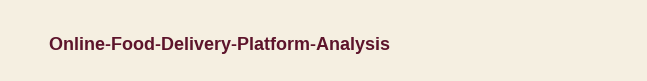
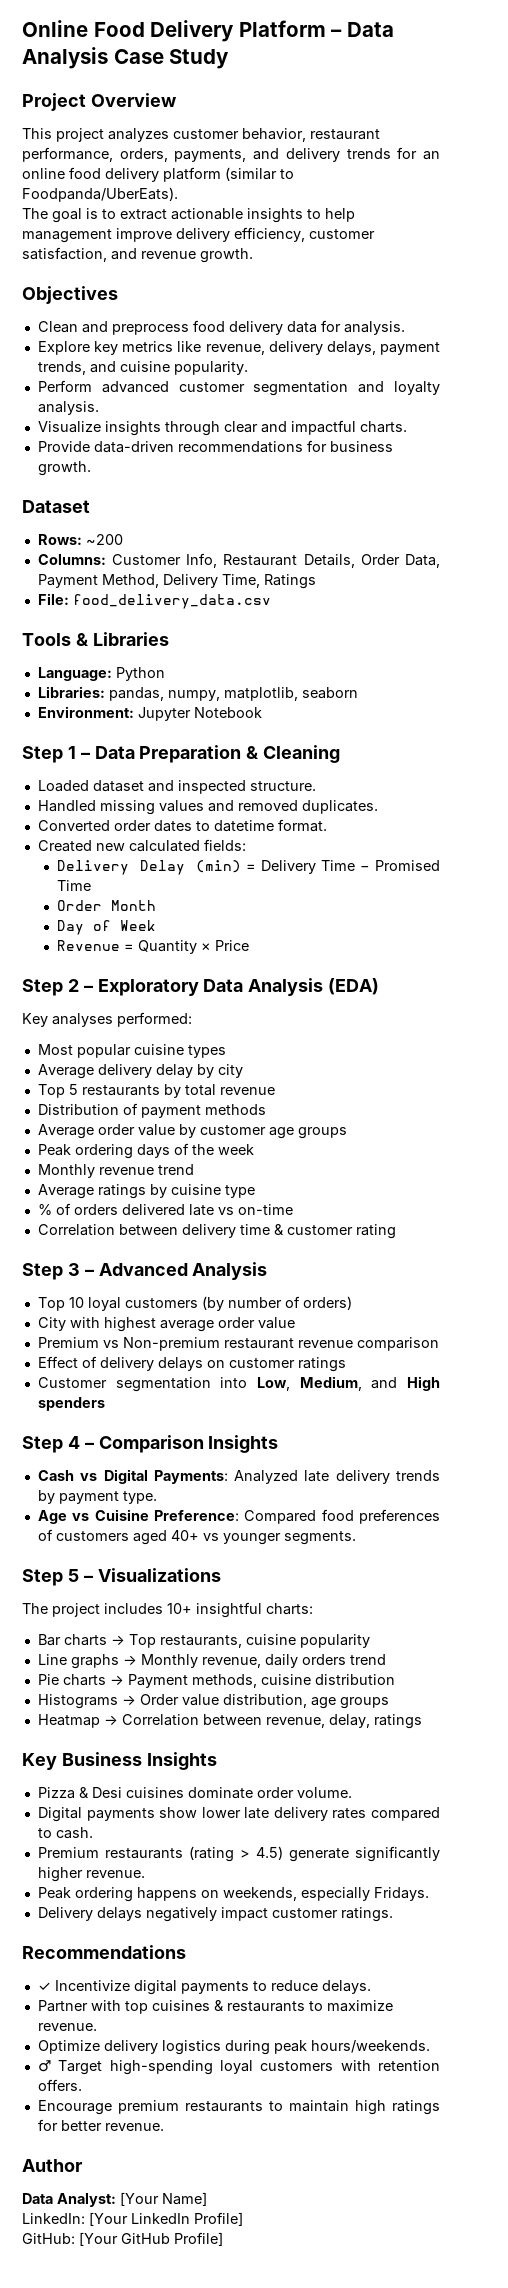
[49,37,390,54] Online-Food-Delivery-Platform-Analysis -> [22,20,394,42] [22,47,230,69] [22,93,177,111] [22,128,380,142] [22,147,441,162] [22,167,294,182] [22,187,178,202] [22,208,355,223] [22,227,375,243] [22,247,253,263] [22,286,118,304] [37,320,405,335] [37,341,440,355] [37,361,248,375] [37,380,440,396] [37,401,99,415] [37,420,407,436] [37,440,393,453] [37,461,91,476] [22,500,90,513] [37,534,123,545] [37,553,441,568] [37,574,316,589] [37,593,271,609] [22,632,169,646] [37,667,165,681] [37,686,358,701] [37,706,262,721] [22,745,341,763] [37,780,316,794] [37,800,378,815] [37,819,327,832] [37,839,246,852] [56,860,441,875] [56,880,91,891] [56,900,156,911] [56,920,156,935] [56,940,249,954] [22,978,380,996] [22,1012,192,1027] [37,1044,226,1058] [37,1064,243,1079] [37,1084,275,1098] [37,1103,266,1118] [37,1124,347,1139] [37,1143,254,1159] [37,1164,194,1178] [37,1184,255,1199] [37,1203,293,1216] [37,1224,396,1239] [22,1262,268,1280] [37,1296,352,1311] [37,1317,295,1332] [37,1337,439,1351] [37,1356,346,1372] [37,1376,441,1392] [37,1397,105,1411] [22,1435,279,1453] [37,1469,440,1484] [37,1490,157,1504] [37,1509,441,1524] [37,1529,356,1545] [22,1568,221,1586] [22,1602,313,1618] [37,1634,370,1648] [37,1654,386,1669] [37,1674,395,1688] [37,1694,389,1709] [37,1714,422,1729] [22,1752,217,1770] [37,1787,352,1799] [37,1807,440,1822] [37,1827,93,1839] [37,1846,440,1862] [37,1867,145,1882] [37,1887,429,1902] [37,1907,393,1922] [22,1945,186,1959] [37,1980,371,1995] [37,2000,393,2014] [37,2023,97,2031] [37,2040,430,2055] [37,2060,440,2075] [37,2079,82,2091] [37,2100,440,2115] [37,2119,164,2131] [22,2159,82,2172] [22,2192,207,2207] [22,2212,243,2226] [22,2232,223,2246] Online Food Delivery Platform – Data Analysis Case Study // Project Overview // This project analyzes customer behavior, restaurant performance, orders, payments, and delivery trends for an online food delivery platform (similar to Foodpanda/UberEats). // The goal is to extract actionable insights to help management improve delivery efficiency, customer satisfaction, and revenue growth. // Objectives // Clean and preprocess food delivery data for analysis. // Explore key metrics like revenue, delivery delays, payment trends, and cuisine popularity. // Perform advanced customer segmentation and loyalty analysis. // Visualize insights through clear and impactful charts. // Provide data-driven recommendations for business growth. // Dataset // Rows: ~200 // Columns: Customer Info, Restaurant Details, Order Data, Payment Method, Delivery Time, Ratings // File: food_delivery_data.csv // Tools & Libraries // Language: Python // Libraries: pandas, numpy, matplotlib, seaborn // Environment: Jupyter Notebook // Step 1 – Data Preparation & Cleaning // Loaded dataset and inspected structure. // Handled missing values and removed duplicates. // Converted order dates to datetime format. // Created new calculated fields: // Delivery Delay (min) = Delivery Time − Promised Time // Order Month // Day of Week // Revenue = Quantity × Price // Step 2 – Exploratory Data Analysis (EDA) // Key analyses performed: // Most popular cuisine types // Average delivery delay by city // Top 5 restaurants by total revenue // Distribution of payment methods // Average order value by customer age groups // Peak ordering days of the week // Monthly revenue trend // Average ratings by cuisine type // % of orders delivered late vs on-time // Correlation between delivery time & customer rating // Step 3 – Advanced Analysis // Top 10 loyal customers (by number of orders) // City with highest average order value // Premium vs Non-premium restaurant revenue comparison // Effect of delivery delays on customer ratings // Customer segmentation into Low, Medium, and High spenders // Step 4 – Comparison Insights // Cash vs Digital Payments: Analyzed late delivery trends by payment type. // Age vs Cuisine Preference: Compared food preferences of customers aged 40+ vs younger segments. // Step 5 – Visualizations // The project includes 10+ insightful charts: // Bar charts → Top restaurants, cuisine popularity // Line graphs → Monthly revenue, daily orders trend // Pie charts → Payment methods, cuisine distribution // Histograms → Order value distribution, age groups // Heatmap → Correlation between revenue, delay, ratings // Key Business Insights // Pizza & Desi cuisines dominate order volume. // Digital payments show lower late delivery rates compared to cash. // Premium restaurants (rating > 4.5) generate significantly higher revenue. // Peak ordering happens on weekends, especially Fridays. // Delivery delays negatively impact customer ratings. // Recommendations // ✓ Incentivize digital payments to reduce delays. // Partner with top cuisines & restaurants to maximize revenue. // Optimize delivery logistics during peak hours/weekends. // ♂ Target high-spending loyal customers with retention offers. // Encourage premium restaurants to maintain high ratings for better revenue. // Author // Data Analyst: [Your Name] // LinkedIn: [Your LinkedIn Profile] // GitHub: [Your GitHub Profile]

